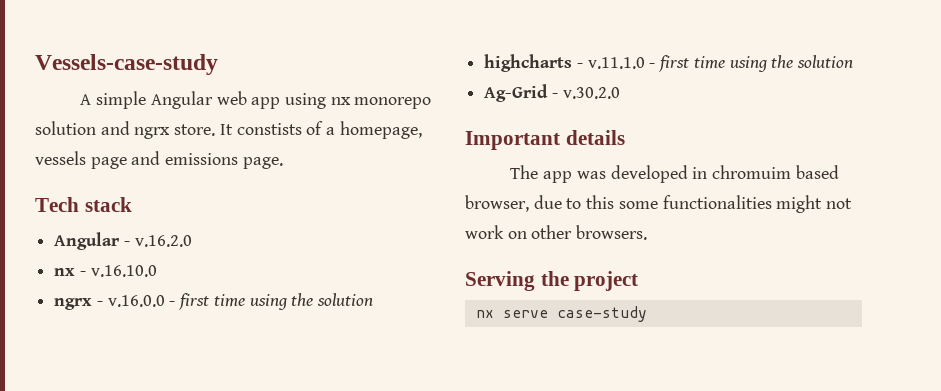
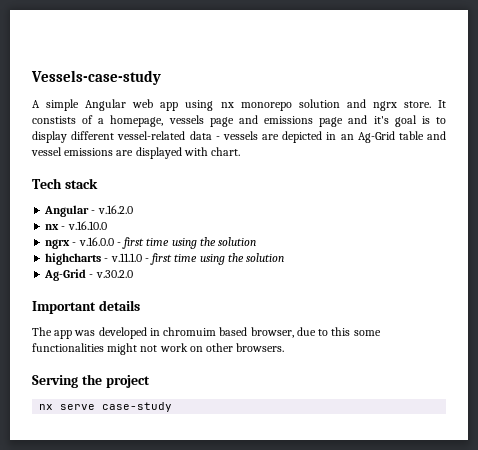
[242,157,283,169] page. -> [319,115,446,127] [32,131,447,143] [31,147,241,159] page and it's goal is to display different vessel-related data - vessels are depicted in an Ag-Grid table and vessel emissions are displayed with chart.

